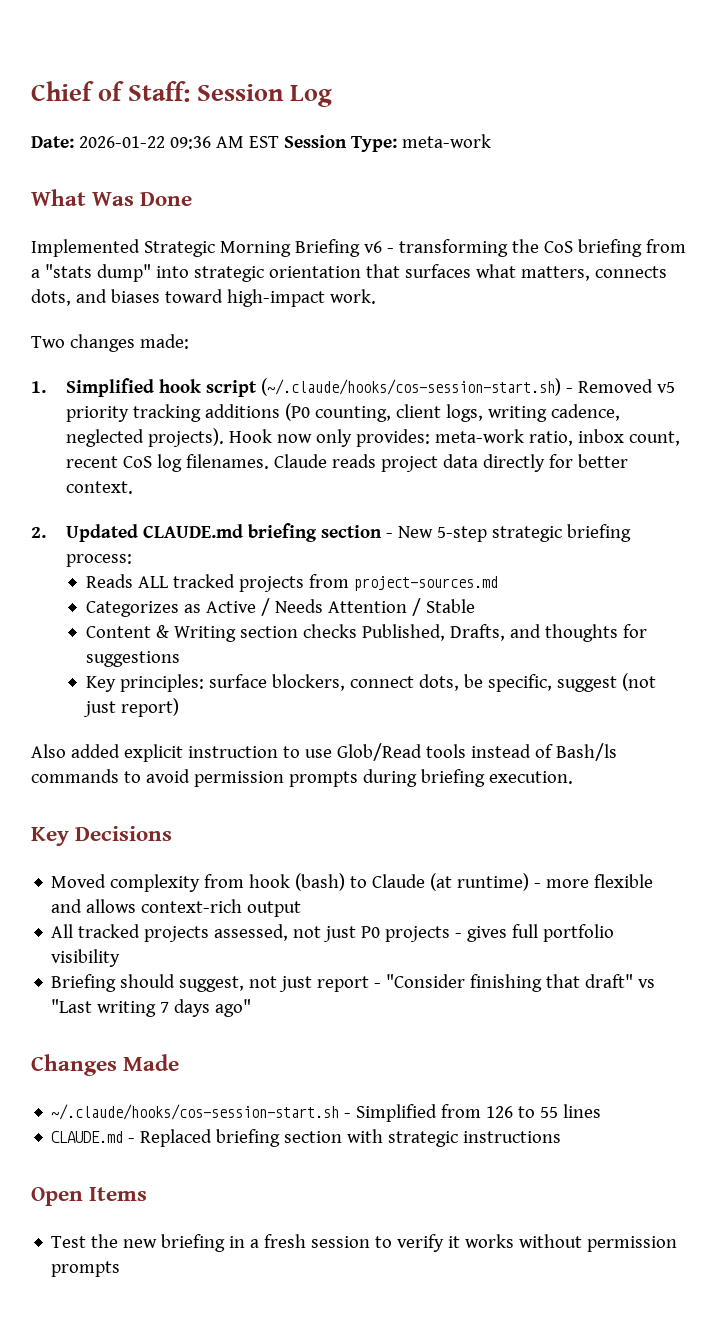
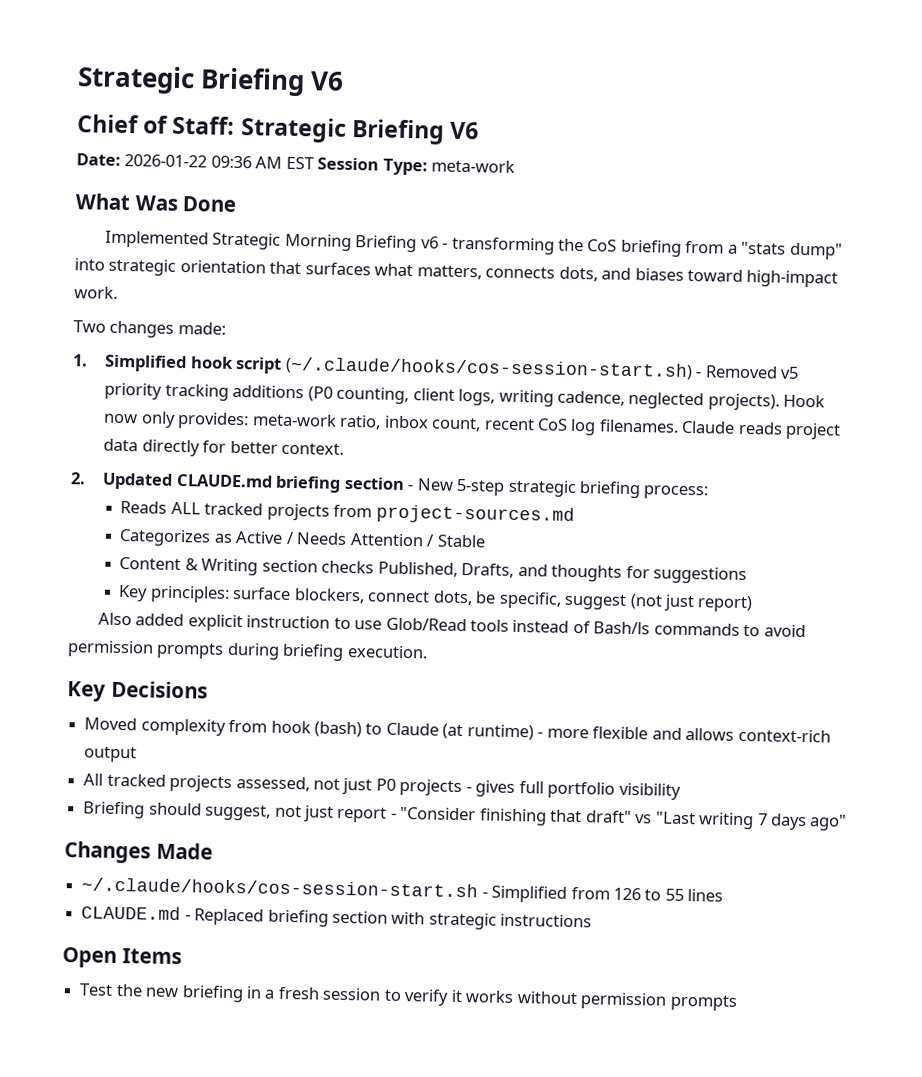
[31,81,333,107] Chief of Staff: Session Log -> [77,65,345,97] [77,114,480,145] Strategic Briefing V6 // Chief of Staff: Strategic Briefing V6

